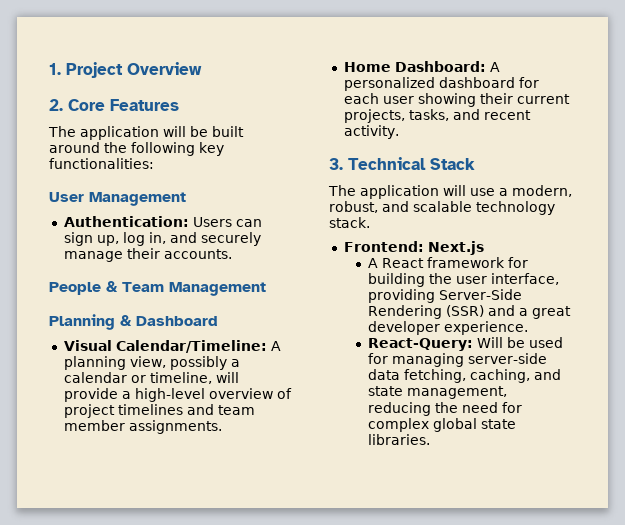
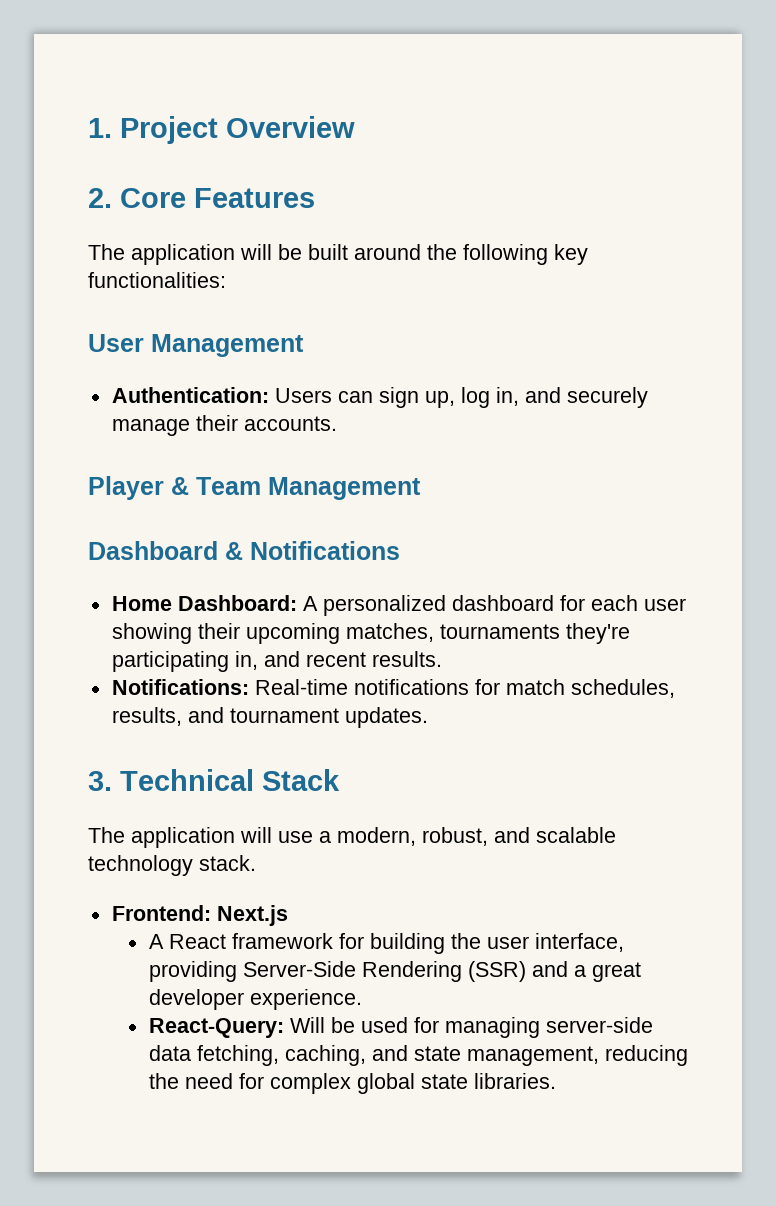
[49,282,101,295] People -> [88,476,164,500] Player
[49,314,218,330] [63,340,281,353] [63,356,240,370] [63,372,239,384] [63,388,292,402] [63,404,255,418] [63,420,222,434] Planning & Dashboard // Visual Calendar/Timeline: A planning view, possibly a calendar or timeline, will provide a high-level overview of project timelines and team member assignments. -> [88,541,400,560] Dashboard & Notifications
[516,94,570,104] [343,109,531,123] [343,125,399,139] current projects, tasks, and recent activity. -> [245,623,630,644] [111,651,442,672] [111,679,675,698] [111,707,428,728] upcoming matches, tournaments they're participating in, and recent results. // Notifications: Real-time notifications for match schedules, results, and tournament updates.

